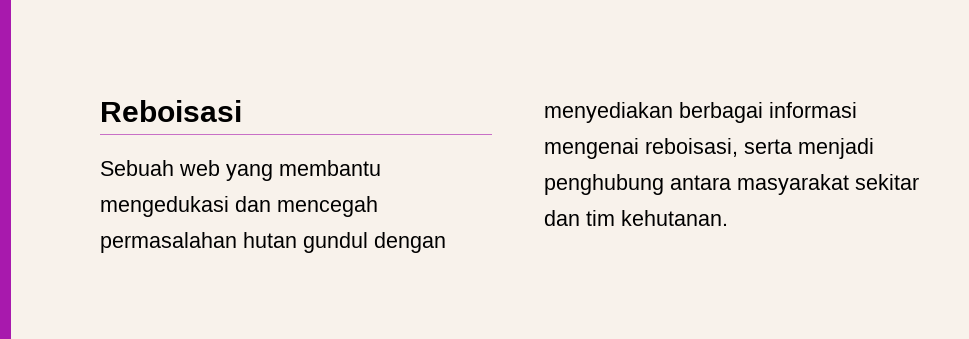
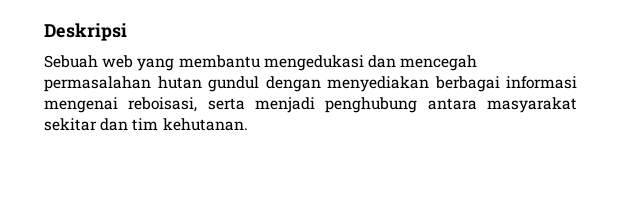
[100,100,242,122] Reboisasi -> [44,23,127,41] Deskripsi

